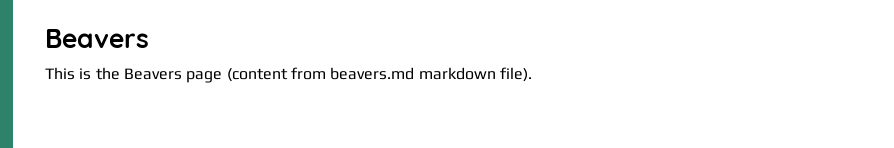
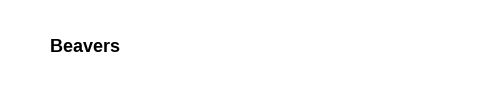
[45,29,149,48] [45,67,532,83] Beavers // This is the Beavers page (content from beavers.md markdown file). -> [50,39,120,52] Beavers

